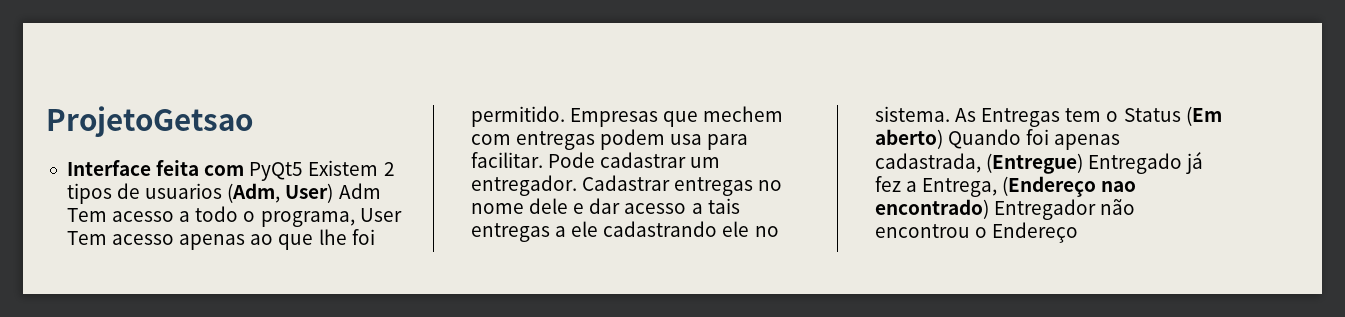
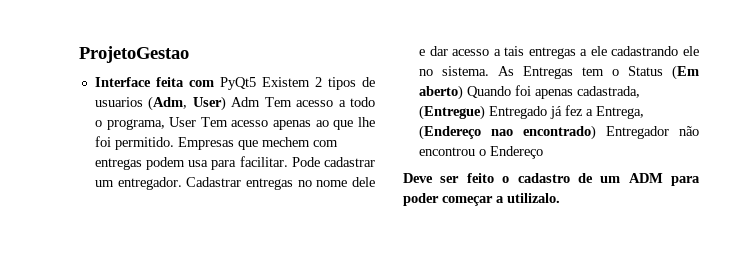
[46,106,253,137] ProjetoGetsao -> [79,46,189,63] ProjetoGestao
(1079, 232) none -> [403,173,700,186] [403,193,560,206] // Deve ser feito o cadastro de um ADM para poder começar a utilizalo.

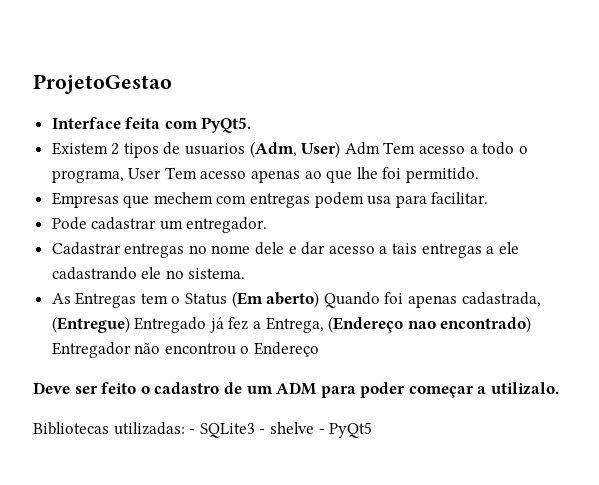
[219,77,256,90] PyQt5 -> [201,117,252,133] PyQt5. //
(174, 143) none -> (480, 175) //
(288, 161) none -> (489, 198) //
(182, 183) none -> (268, 225) //
(489, 71) none -> (246, 273) //
(560, 198) none -> [33,422,373,438] // Bibliotecas utilizadas: - SQLite3 - shelve - PyQt5

